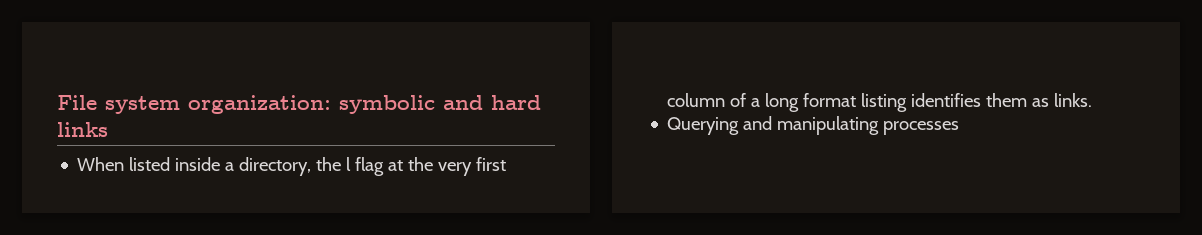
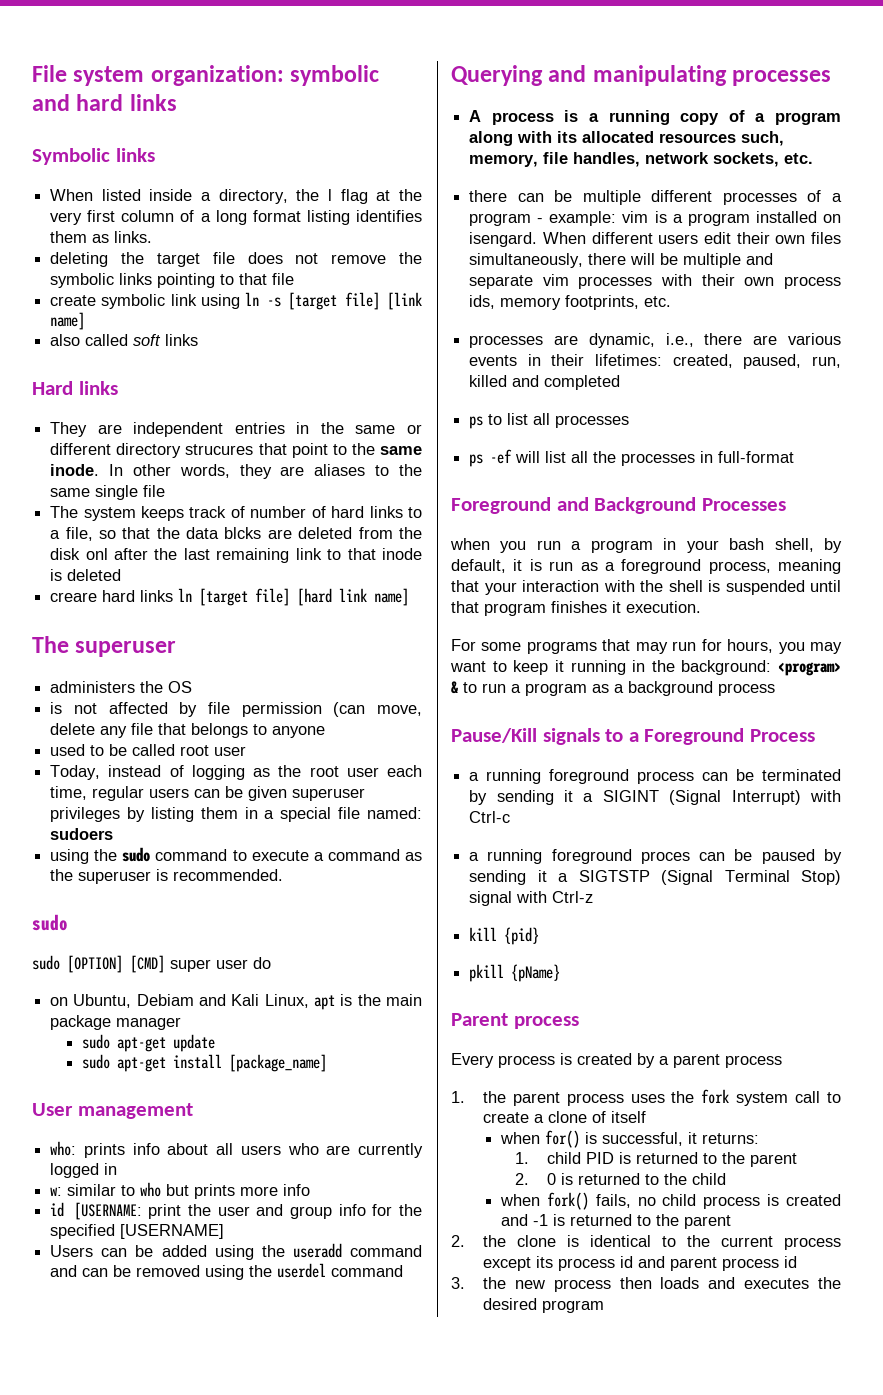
(108, 129) none -> [32,148,155,165] // Symbolic links
[667,116,960,135] Querying and manipulating processes -> [50,252,422,267] [50,273,295,288] [50,292,422,310] [50,312,86,330] [50,334,199,346] [32,381,118,395] [50,422,423,437] [50,443,422,458] [50,464,422,479] [50,485,166,500] [50,506,423,521] [50,527,422,541] [50,548,423,563] [50,569,122,581] [50,588,410,606] [32,636,177,657] [50,681,193,693] [50,702,422,717] [50,723,326,738] [50,744,247,756] [50,765,422,780] [50,786,366,801] [50,807,422,822] [50,828,114,840] [50,847,422,864] [50,869,284,884] [32,914,68,931] [32,955,271,973] [50,994,422,1010] [50,1015,182,1030] [82,1034,216,1052] [82,1054,328,1072] [32,1103,193,1119] [50,1141,423,1158] [50,1163,118,1178] [50,1182,311,1199] [50,1202,422,1220] [50,1224,225,1239] [50,1243,422,1260] [50,1263,404,1280] [451,65,832,86] [469,110,841,125] [469,131,785,146] [469,152,814,167] [469,190,842,205] [469,211,841,226] [469,232,841,247] [469,253,774,268] [469,274,841,289] [469,295,672,310] [469,333,841,348] [469,354,841,369] [469,375,621,390] [469,413,630,429] [469,449,795,467] [451,497,786,514] [450,538,842,553] [451,559,841,574] [451,580,841,595] [451,601,701,616] [451,639,843,654] [450,660,841,676] [451,681,775,696] [451,728,815,745] [469,769,841,784] [469,790,841,805] [469,811,511,823] [469,849,842,864] [469,870,842,885] [469,891,594,906] [469,927,540,945] [469,964,561,982] [451,1013,579,1029] [451,1053,782,1068] [451,1089,841,1106] [482,1111,646,1123] [500,1130,760,1148] [514,1152,797,1167] [514,1173,726,1185] [500,1192,841,1210] [501,1214,732,1229] [451,1235,841,1250] [482,1256,797,1271] [451,1277,841,1292] [482,1298,604,1313] deleting the target file does not remove the symbolic links pointing to that file // create symbolic link using ln -s [target file] [link name] // also called soft links // Hard links // They are independent entries in the same or different directory strucures that point to the same inode. In other words, they are aliases to the same single file // The system keeps track of number of hard links to a file, so that the data blcks are deleted from the disk onl after the last remaining link to that inode is deleted // creare hard links ln [target file] [hard link name] // The superuser // administers the OS // is not affected by file permission (can move, delete any file that belongs to anyone // used to be called root user // Today, instead of logging as the root user each time, regular users can be given superuser privileges by listing them in a special file named: sudoers // using the sudo command to execute a command as the superuser is recommended. // sudo // sudo [OPTION] [CMD] super user do // on Ubuntu, Debiam and Kali Linux, apt is the main package manager // sudo apt-get update // sudo apt-get install [package_name] // User management // who: prints info about all users who are currently logged in // w: similar to who but prints more info // id [USERNAME: print the user and group info for the specified [USERNAME] // Users can be added using the useradd command and can be removed using the userdel command // Querying and manipulating processes // A process is a running copy of a program along with its allocated resources such, memory, file handles, network sockets, etc. // there can be multiple different processes of a program - example: vim is a program installed on isengard. When different users edit their own files simultaneously, there will be multiple and separate vim processes with their own process ids, memory footprints, etc. // processes are dynamic, i.e., there are various events in their lifetimes: created, paused, run, killed and completed // ps to list all processes // ps -ef will list all the processes in full-format // Foreground and Background Processes // when you run a program in your bash shell, by default, it is run as a foreground process, meaning that your interaction with the shell is suspended until that program finishes it execution. // For some programs that may run for hours, you may want to keep it running in the background: <program> & to run a program as a background process // Pause/Kill signals to a Foreground Process // a running foreground process can be terminated by sending it a SIGINT (Signal Interrupt) with Ctrl-c // a running foreground proces can be paused by sending it a SIGTSTP (Signal Terminal Stop) signal with Ctrl-z // kill {pid} // pkill {pName} // Parent process // Every process is created by a parent process // 1. the parent process uses the fork system call to create a clone of itself // when for() is successful, it returns: // 1. child PID is returned to the parent // 2. 0 is returned to the child // when fork() fails, no child process is created and -1 is returned to the parent // 2. the clone is identical to the current process except its process id and parent process id // 3. the new process then loads and executes the desired program

